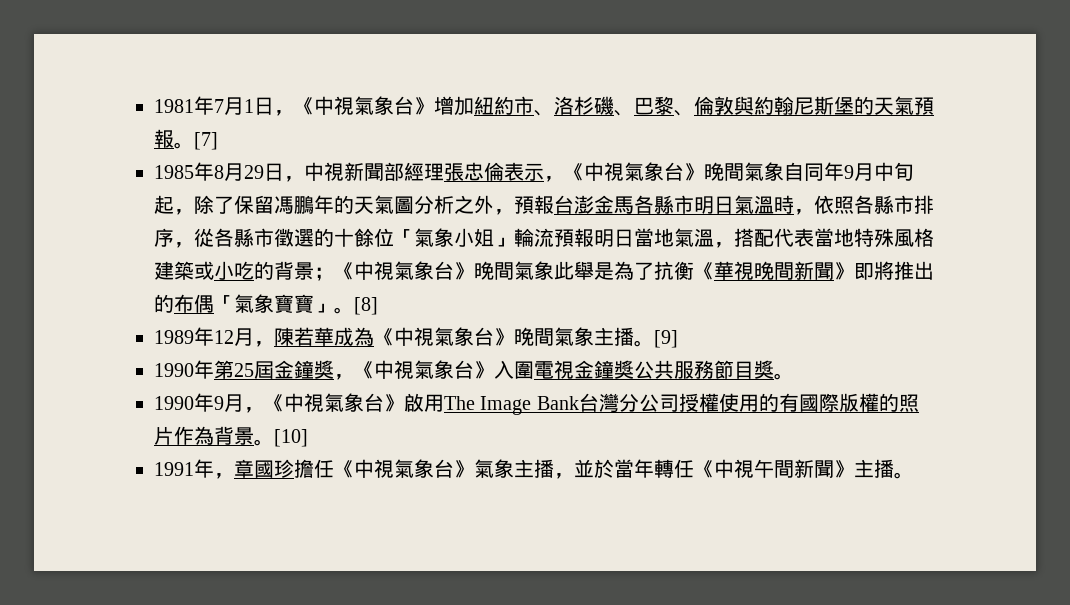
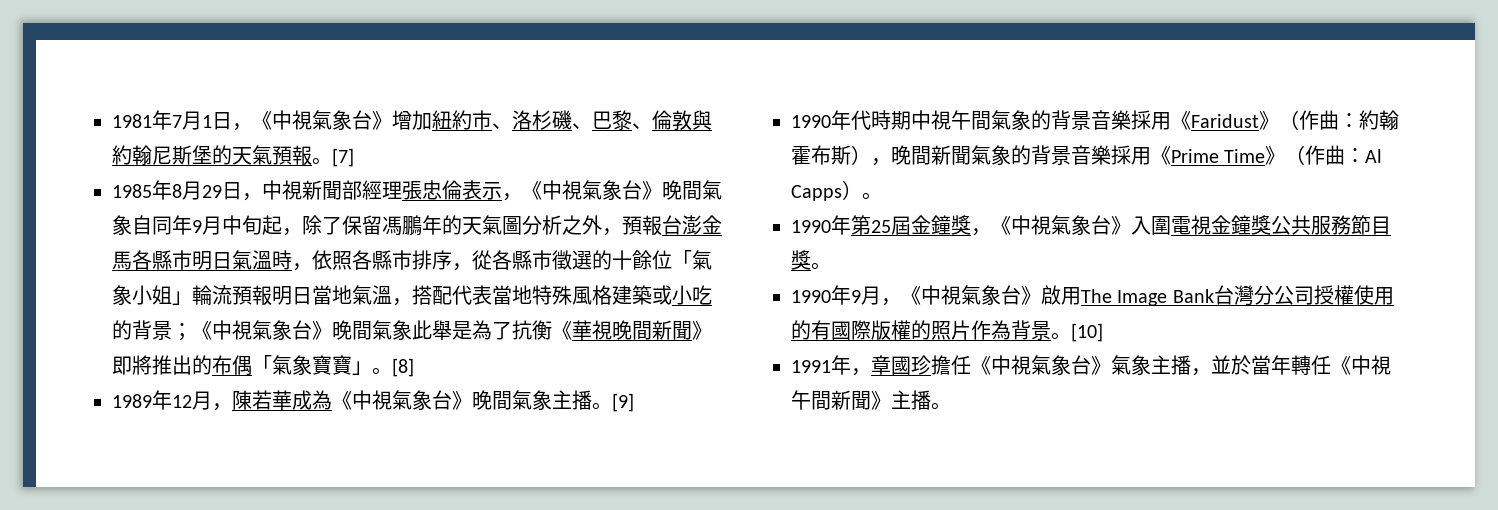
(678, 339) none -> [791,110,1399,130] [791,145,1383,166] [791,180,882,201] // 1990年代時期中視午間氣象的背景音樂採用《Faridust》（作曲：約翰霍布斯），晚間新聞氣象的背景音樂採用《Prime Time》（作曲：Al Capps）。

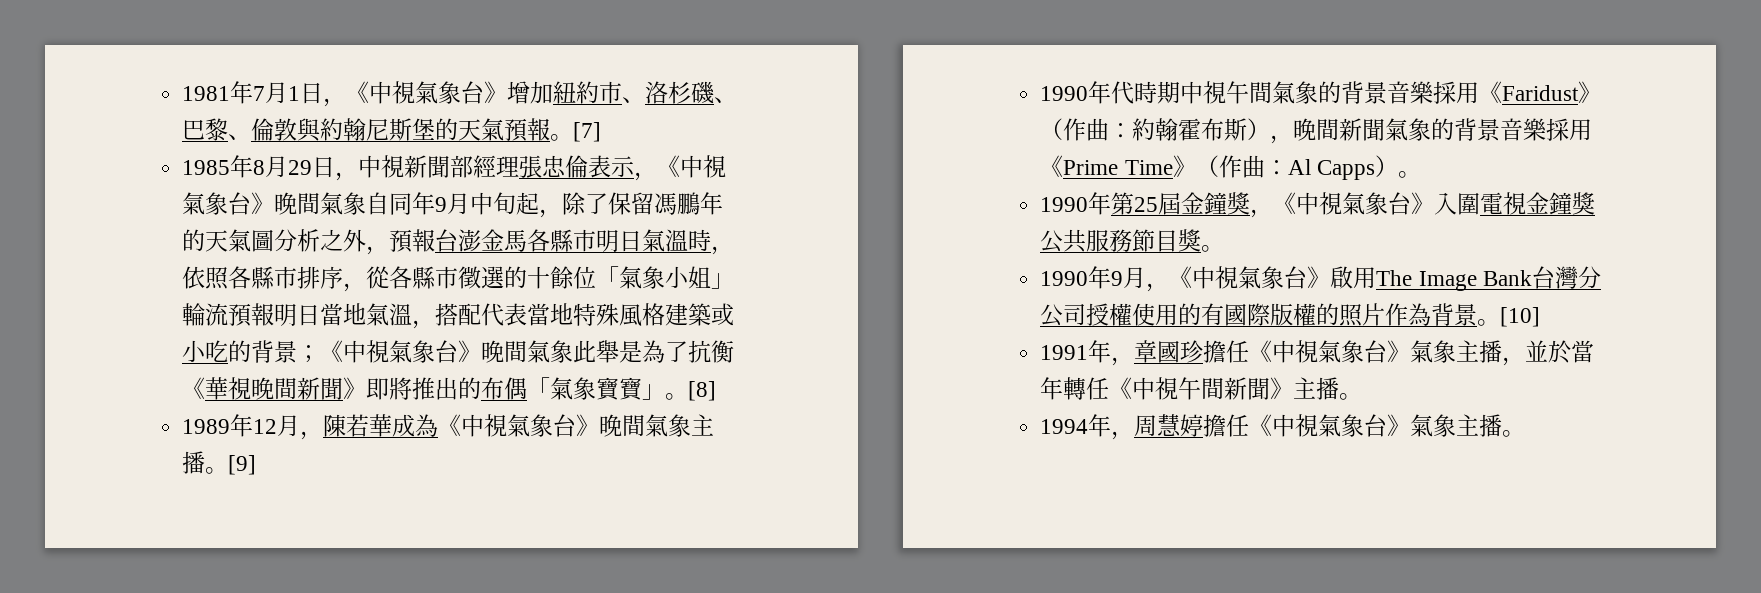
(951, 406) none -> [1040,414,1526,440] // 1994年，周慧婷擔任《中視氣象台》氣象主播。

